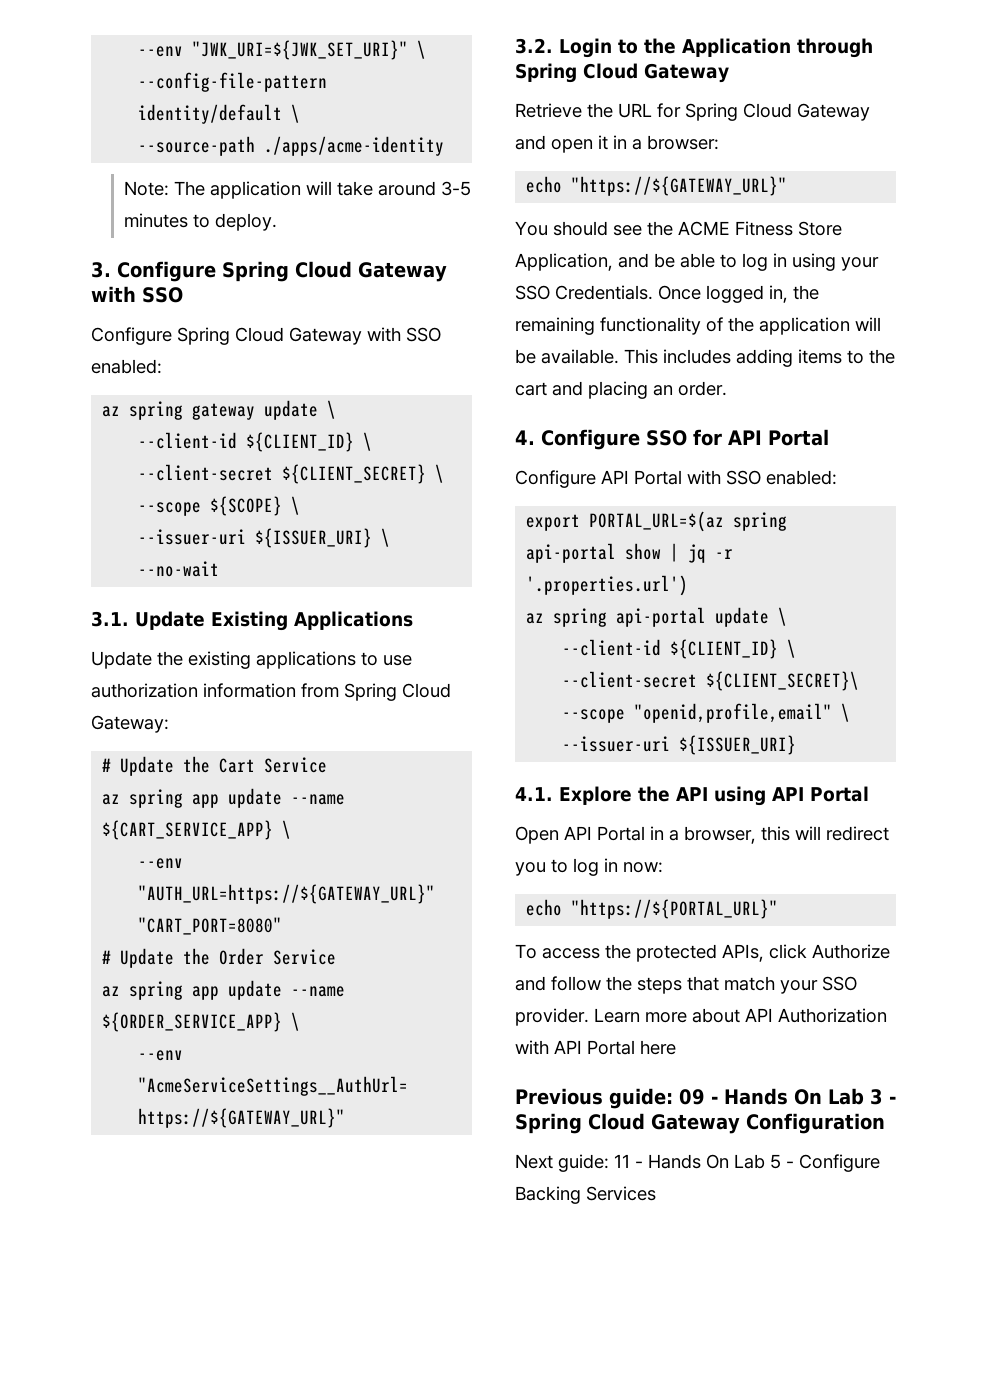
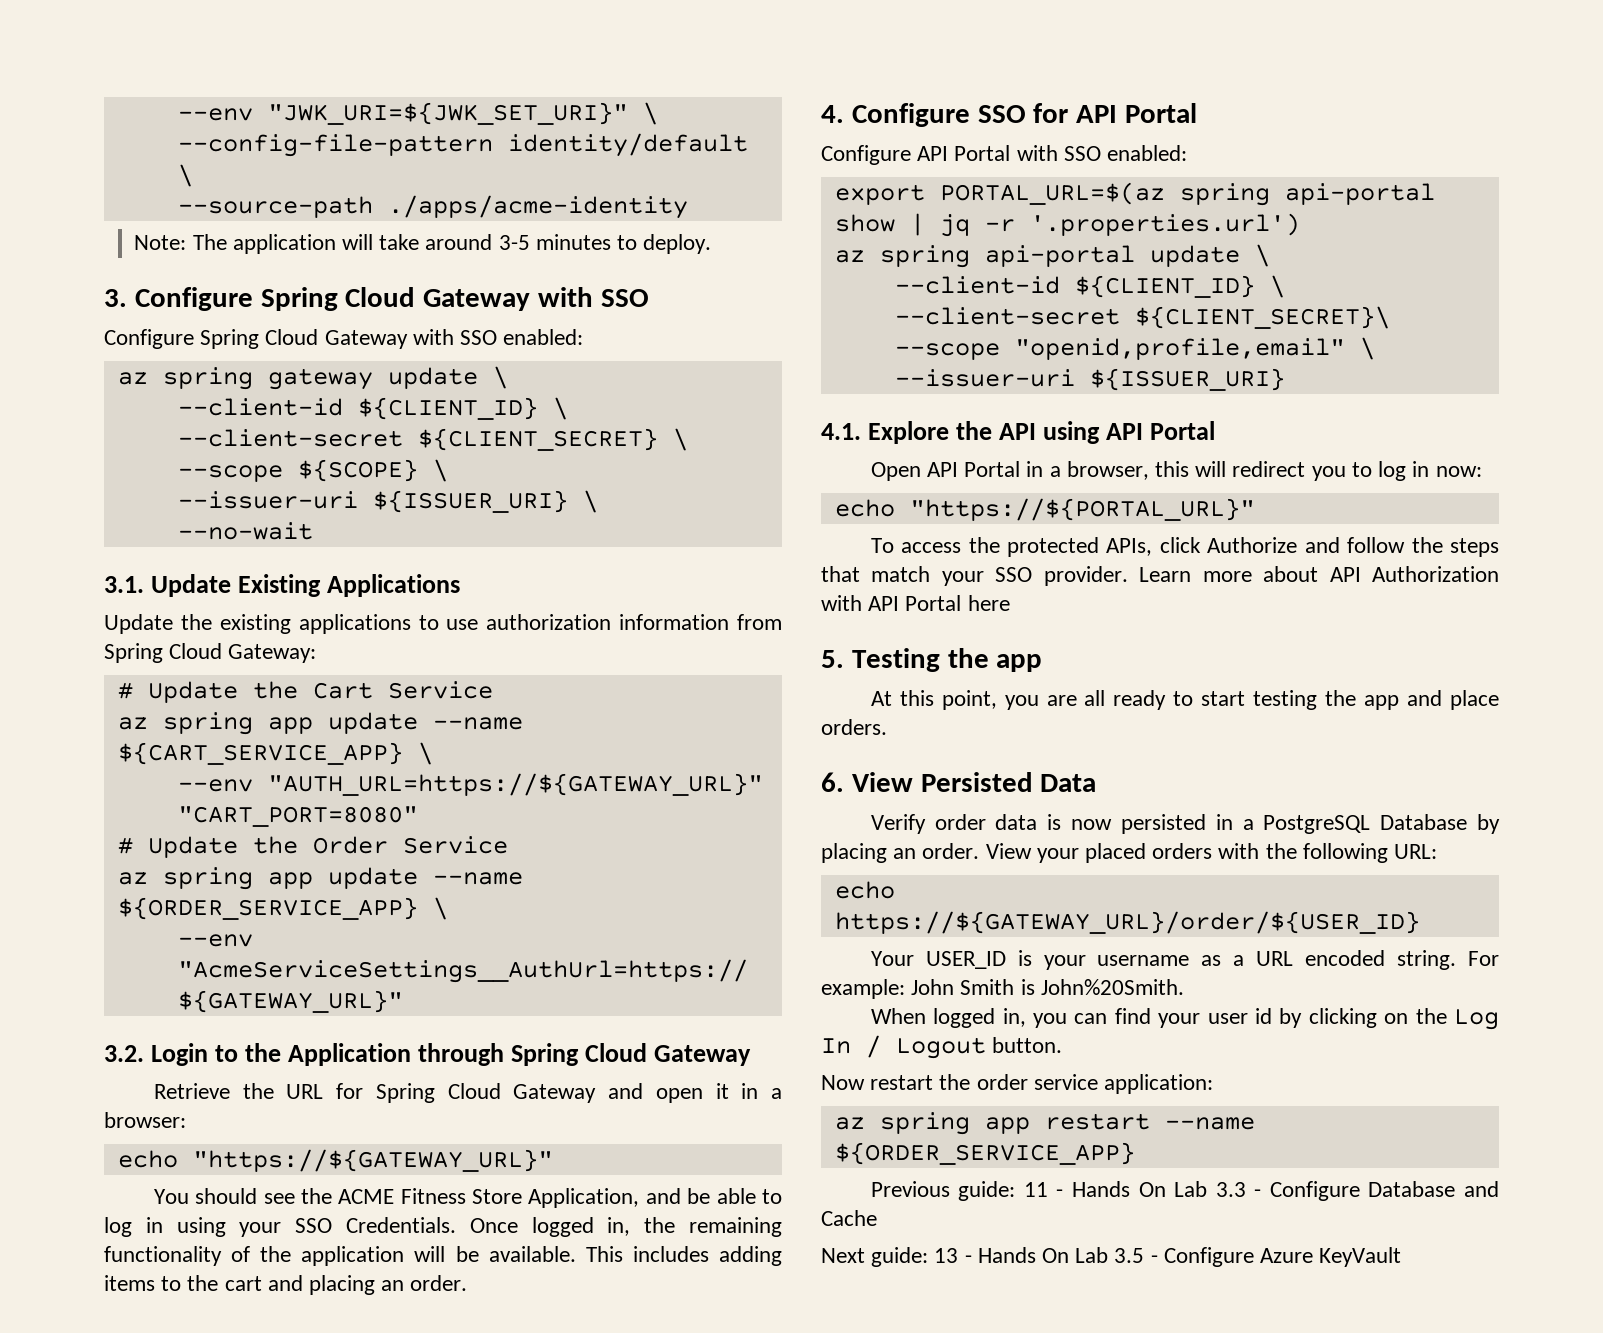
[515,1088,896,1109] [515,1113,885,1134] [515,1154,553,1169] Previous guide: 09 - Hands On Lab 3 - Spring Cloud Gateway Configuration // Next -> [821,648,1043,672] [870,690,1499,710] [821,719,887,735] [821,772,1097,792] [870,814,1500,834] [821,843,1438,863] [834,881,895,899] [834,911,1420,934] [870,950,1499,970] [821,979,1184,999] [870,1008,1499,1030] [821,1035,1063,1059] [821,1074,1214,1094] [834,1112,1255,1135] [834,1142,1135,1165] [870,1181,950,1197] 5. Testing the app // At this point, you are all ready to start testing the app and place orders. // 6. View Persisted Data // Verify order data is now persisted in a PostgreSQL Database by placing an order. View your placed orders with the following URL: // echo https://${GATEWAY_URL}/order/${USER_ID} // Your USER_ID is your username as a URL encoded string. For example: John Smith is John%20Smith. // When logged in, you can find your user id by clicking on the Log In / Logout button. // Now restart the order service application: // az spring app restart --name ${ORDER_SERVICE_APP} // Previous
[770,1154,880,1172] [515,1186,656,1204] 5 - Configure Backing Services -> [1215,1181,1499,1201] [821,1210,877,1226] [821,1247,1402,1267] 3.3 - Configure Database and Cache // Next guide: 13 - Hands On Lab 3.5 - Configure Azure KeyVault

